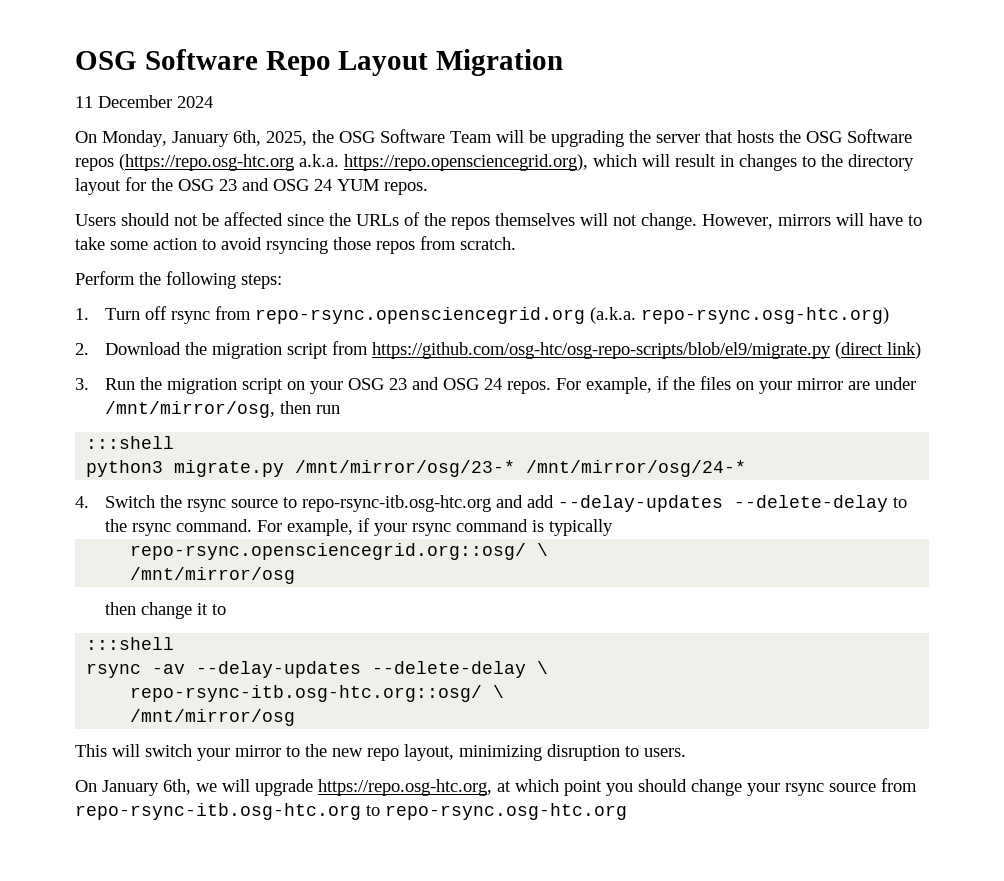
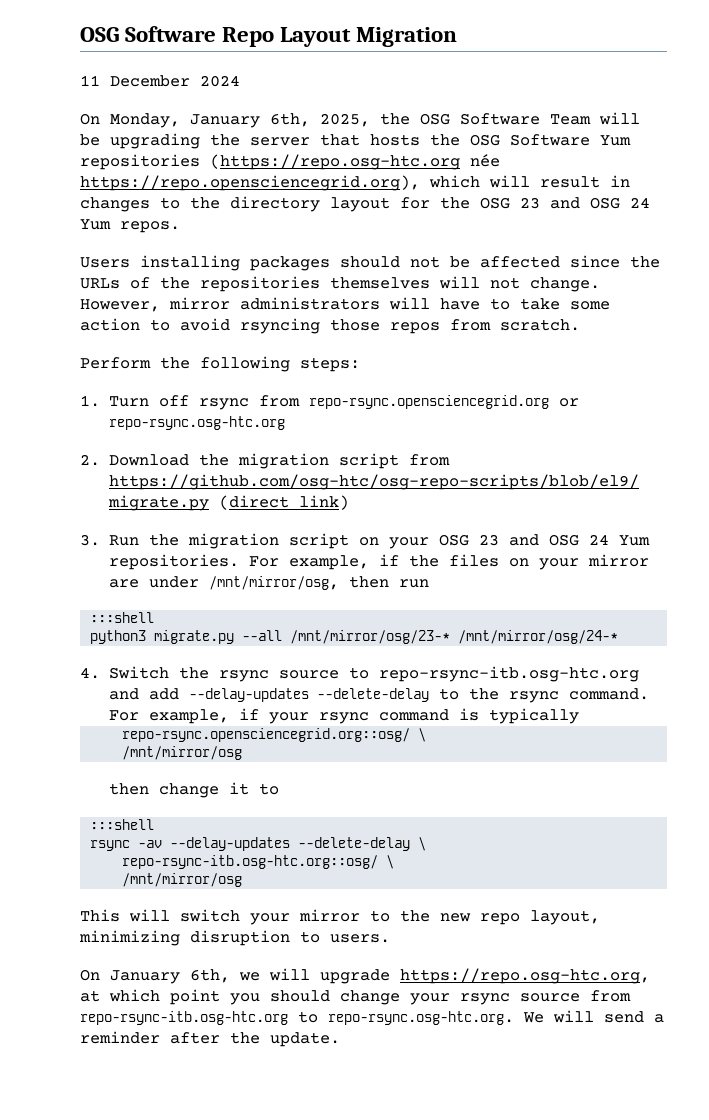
[75,154,339,171] repos (https://repo.osg-htc.org a.k.a. -> [600,135,631,146] [80,154,500,170] Yum repositories (https://repo.osg-htc.org née
[337,179,379,191] YUM -> [80,219,111,230] Yum
(116, 220) none -> [140,255,330,271] installing packages
[451,217,490,230] repos -> [200,276,320,292] repositories
[778,214,831,226] mirrors -> [169,297,380,310] mirror administrators
[590,307,890,324] (a.k.a. repo-rsync.osg-htc.org) -> [559,398,580,407] [109,416,286,430] or repo-rsync.osg-htc.org
[507,381,552,394] repos. -> [619,535,651,546] [109,554,240,570] Yum repositories.
(285, 468) none -> [242,630,283,641] --all
[385,803,627,820] repo-rsync.osg-htc.org -> [328,1010,664,1025] [80,1031,340,1047] repo-rsync.osg-htc.org. We will send a reminder after the update.

